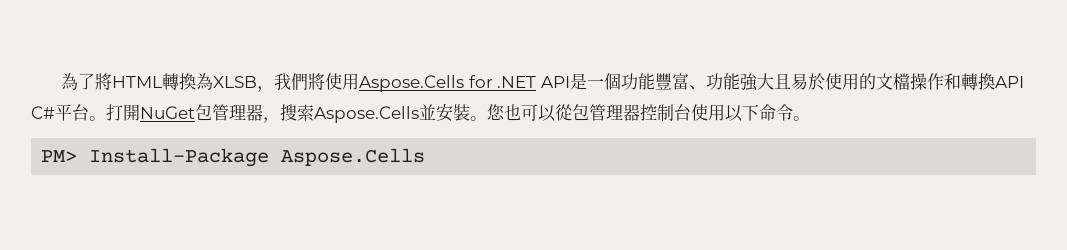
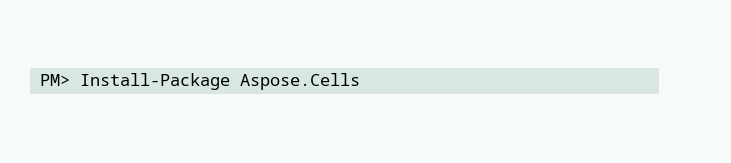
[60,73,1024,92] [31,104,810,123] 為了將HTML轉換為XLSB，我們將使用Aspose.Cells for .NET API是一個功能豐富、功能強大且易於使用的文檔操作和轉換API C#平台。打開NuGet包管理器，搜索Aspose.Cells並安裝。您也可以從包管理器控制台使用以下命令。 // -> (40, 80) none

